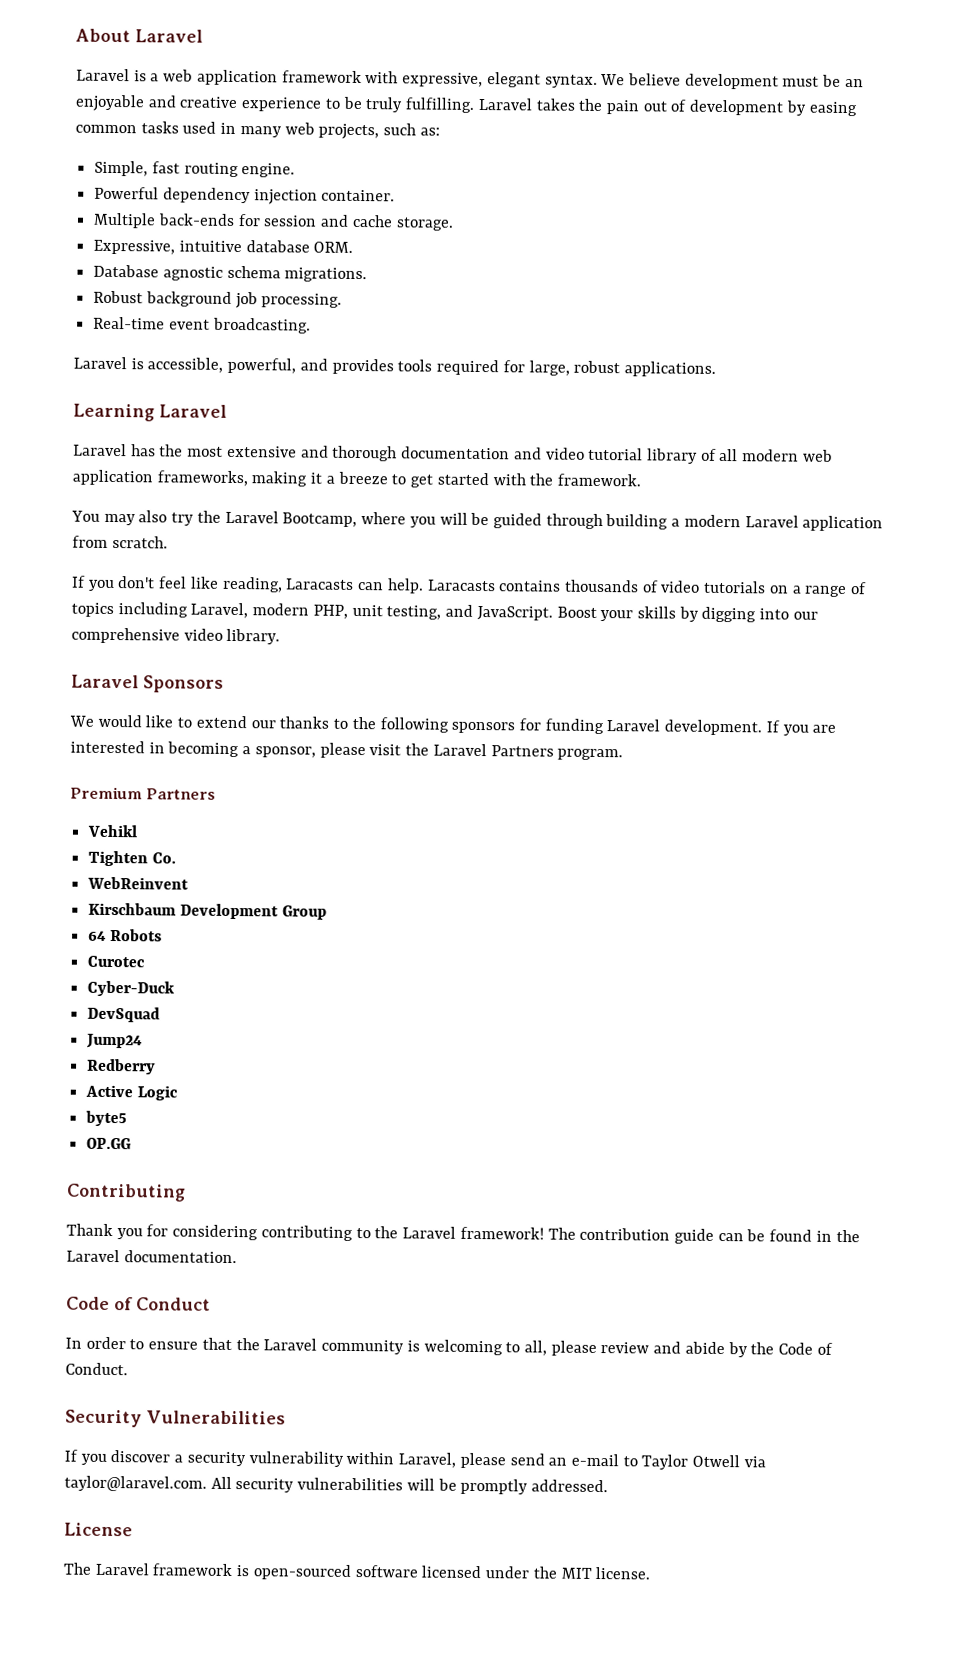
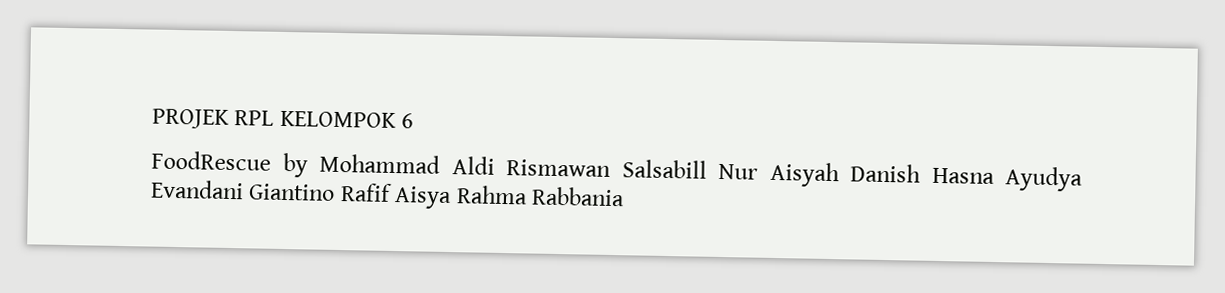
[75,28,203,43] [76,68,864,90] [75,94,857,117] [75,121,440,140] [94,160,296,178] [94,186,396,205] [93,212,454,231] [93,239,354,255] [93,264,368,283] [93,290,343,309] [93,316,311,334] [73,356,716,377] [73,403,227,422] [73,443,833,464] [72,469,641,488] [71,510,884,532] [72,535,168,549] [71,575,868,598] [71,602,818,623] [71,627,281,645] [71,674,224,693] [69,714,837,736] [70,740,624,761] [70,786,217,800] [87,824,139,838] [88,850,176,867] [87,876,190,890] [88,902,327,920] [88,928,162,942] [87,955,145,968] [87,980,176,997] [87,1006,161,1023] [86,1033,144,1049] [86,1058,157,1075] [85,1084,177,1101] [85,1110,128,1127] [86,1137,133,1150] [66,1183,186,1202] [66,1223,860,1244] [66,1249,237,1264] [66,1296,211,1311] [65,1336,833,1358] [65,1362,128,1376] [65,1409,286,1428] [64,1449,766,1470] [64,1475,609,1495] [64,1522,133,1537] [63,1562,651,1580] About Laravel // Laravel is a web application framework with expressive, elegant syntax. We believe development must be an enjoyable and creative experience to be truly fulfilling. Laravel takes the pain out of development by easing common tasks used in many web projects, such as: // Simple, fast routing engine. // Powerful dependency injection container. // Multiple back-ends for session and cache storage. // Expressive, intuitive database ORM. // Database agnostic schema migrations. // Robust background job processing. // Real-time event broadcasting. // Laravel is accessible, powerful, and provides tools required for large, robust applications. // Learning Laravel // Laravel has the most extensive and thorough documentation and video tutorial library of all modern web application frameworks, making it a breeze to get started with the framework. // You may also try the Laravel Bootcamp, where you will be guided through building a modern Laravel application from scratch. // If you don't feel like reading, Laracasts can help. Laracasts contains thousands of video tutorials on a range of topics including Laravel, modern PHP, unit testing, and JavaScript. Boost your skills by digging into our comprehensive video library. // Laravel Sponsors // We would like to extend our thanks to the following sponsors for funding Laravel development. If you are interested in becoming a sponsor, please visit the Laravel Partners program. // Premium Partners // Vehikl // Tighten Co. // WebReinvent // Kirschbaum Development Group // 64 Robots // Curotec // Cyber-Duck // DevSquad // Jump24 // Redberry // Active Logic // byte5 // OP.GG // Contributing // Thank you for considering contributing to the Laravel framework! The contribution guide can be found in the Laravel documentation. // Code of Conduct // In order to ensure that the Laravel community is welcoming to all, please review and abide by the Code of Conduct. // Security Vulnerabilities // If you discover a security vulnerability within Laravel, please send an e-mail to Taylor Otwell via taylor@laravel.com. All security vulnerabilities will be promptly addressed. // License // The Laravel framework is open-sourced software licensed under the MIT license. -> [152,108,415,129] [151,150,1083,192] [150,179,626,210] PROJEK RPL KELOMPOK 6 // FoodRescue by Mohammad Aldi Rismawan Salsabill Nur Aisyah Danish Hasna Ayudya Evandani Giantino Rafif Aisya Rahma Rabbania

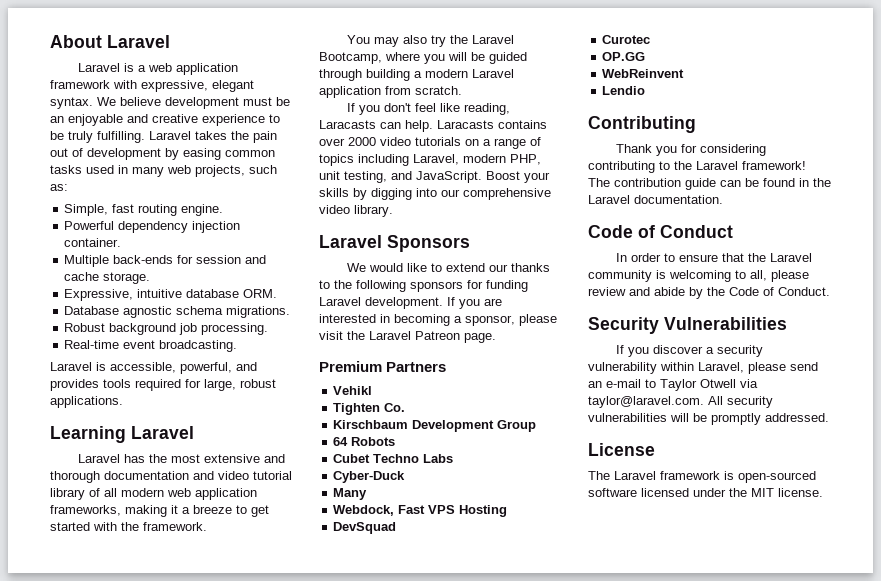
[152,108,415,129] [151,150,1083,192] [150,179,626,210] PROJEK RPL KELOMPOK 6 // FoodRescue by Mohammad Aldi Rismawan Salsabill Nur Aisyah Danish Hasna Ayudya Evandani Giantino Rafif Aisya Rahma Rabbania -> [50,35,170,48] [77,63,238,75] [50,80,254,92] [50,97,290,109] [50,114,280,126] [50,131,277,143] [50,148,275,160] [50,165,277,177] [50,184,68,191] [64,204,224,216] [64,221,241,233] [64,238,122,247] [64,255,267,267] [64,272,151,284] [64,289,278,301] [64,306,291,318] [64,323,269,335] [64,340,238,352] [50,362,257,374] [50,379,276,391] [50,396,123,408] [50,426,194,443] [77,454,285,463] [50,471,292,483] [50,488,257,500] [50,505,269,517] [50,522,207,531] [346,35,514,47] [319,52,527,64] [319,69,514,81] [319,86,462,98] [346,103,510,115] [319,120,547,132] [319,137,541,149] [319,154,541,166] [319,171,550,183] [319,188,551,200] [319,205,393,217] [319,235,470,252] [346,263,550,272] [319,280,528,292] [319,297,502,309] [319,314,557,326] [319,331,496,343] [319,361,447,372] [333,386,373,395] [333,403,406,415] [333,420,537,432] [333,437,396,446] [333,454,454,463] [333,471,406,483] [333,488,368,500] [333,505,508,517] [333,522,397,534] [602,35,651,44] [602,52,646,61] [602,69,685,78] [602,86,646,95] [588,116,696,133] [615,144,766,156] [588,161,806,173] [588,178,831,190] [588,195,723,204] [588,225,733,238] [615,253,812,262] [588,270,809,282] [588,287,830,299] [588,317,787,334] [615,345,763,357] [588,362,818,374] [588,379,758,391] [588,396,773,408] [588,413,829,425] [588,443,655,456] [588,471,816,483] [588,488,823,497] About Laravel // Laravel is a web application framework with expressive, elegant syntax. We believe development must be an enjoyable and creative experience to be truly fulfilling. Laravel takes the pain out of development by easing common tasks used in many web projects, such as: // Simple, fast routing engine. // Powerful dependency injection container. // Multiple back-ends for session and cache storage. // Expressive, intuitive database ORM. // Database agnostic schema migrations. // Robust background job processing. // Real-time event broadcasting. // Laravel is accessible, powerful, and provides tools required for large, robust applications. // Learning Laravel // Laravel has the most extensive and thorough documentation and video tutorial library of all modern web application frameworks, making it a breeze to get started with the framework. // You may also try the Laravel Bootcamp, where you will be guided through building a modern Laravel application from scratch. // If you don't feel like reading, Laracasts can help. Laracasts contains over 2000 video tutorials on a range of topics including Laravel, modern PHP, unit testing, and JavaScript. Boost your skills by digging into our comprehensive video library. // Laravel Sponsors // We would like to extend our thanks to the following sponsors for funding Laravel development. If you are interested in becoming a sponsor, please visit the Laravel Patreon page. // Premium Partners // Vehikl // Tighten Co. // Kirschbaum Development Group // 64 Robots // Cubet Techno Labs // Cyber-Duck // Many // Webdock, Fast VPS Hosting // DevSquad // Curotec // OP.GG // WebReinvent // Lendio // Contributing // Thank you for considering contributing to the Laravel framework! The contribution guide can be found in the Laravel documentation. // Code of Conduct // In order to ensure that the Laravel community is welcoming to all, please review and abide by the Code of Conduct. // Security Vulnerabilities // If you discover a security vulnerability within Laravel, please send an e-mail to Taylor Otwell via taylor@laravel.com. All security vulnerabilities will be promptly addressed. // License // The Laravel framework is open-sourced software licensed under the MIT license.

